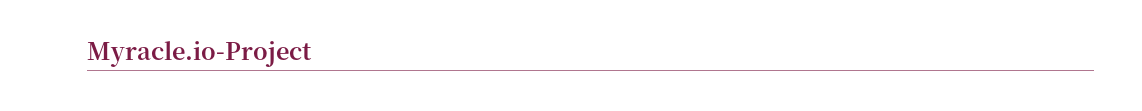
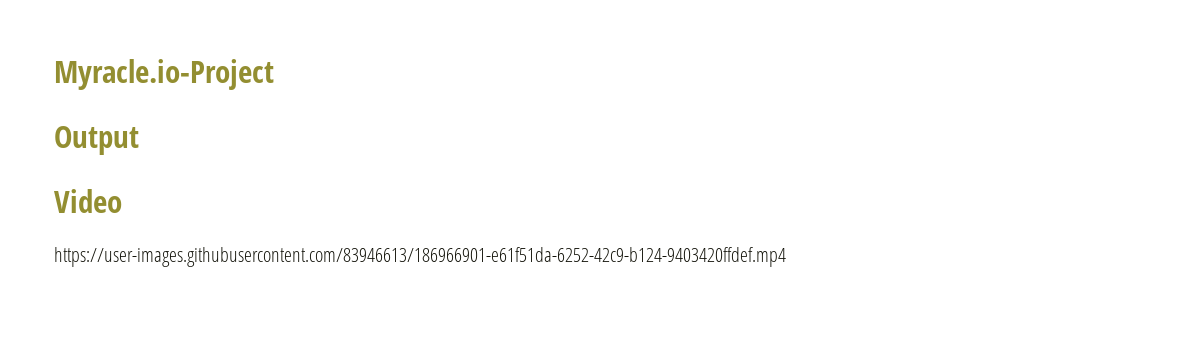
(312, 54) none -> [54,126,139,155] [54,189,122,213] [54,247,786,267] // Output // Video // https://user-images.githubusercontent.com/83946613/186966901-e61f51da-6252-42c9-b124-9403420ffdef.mp4

